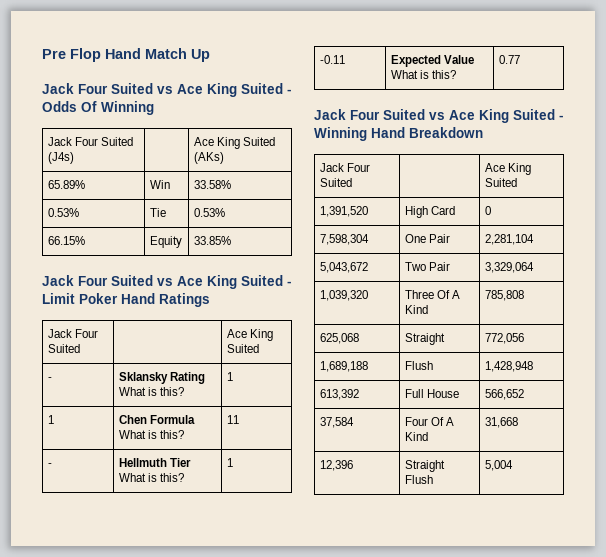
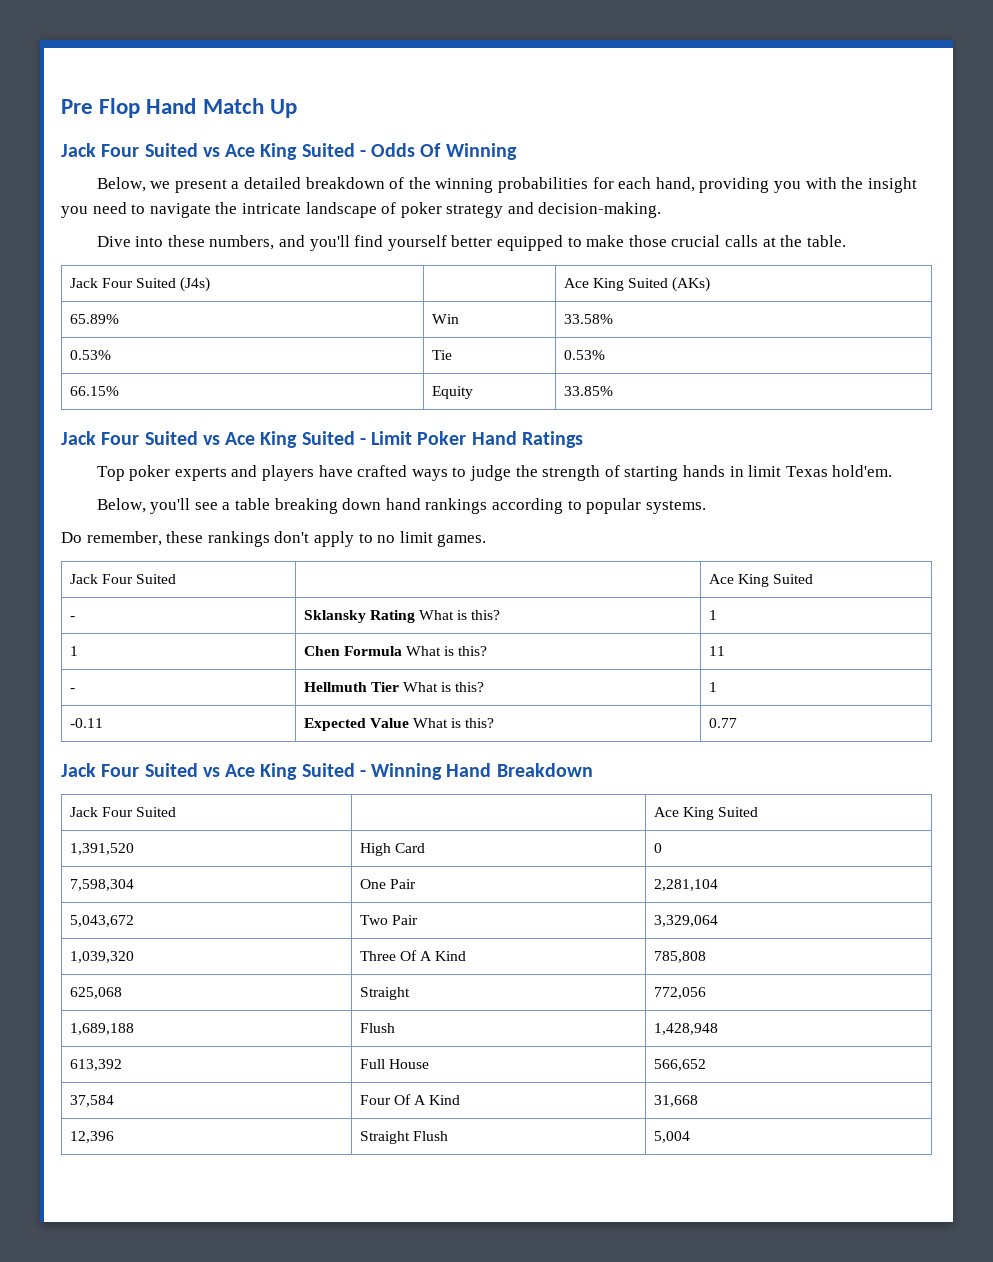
(154, 108) none -> [96,177,917,193] [61,202,662,218] [96,235,846,251] // Below, we present a detailed breakdown of the winning probabilities for each hand, providing you with the insight you need to navigate the intricate landscape of poker strategy and decision-making. // Dive into these numbers, and you'll find yourself better equipped to make those crucial calls at the table.
(210, 300) none -> [96,465,893,481] [96,498,706,514] [61,531,487,547] // Top poker experts and players have crafted ways to judge the strength of starting hands in limit Texas hold'em. // Below, you'll see a table breaking down hand rankings according to popular systems. // Do remember, these rankings don't apply to no limit games.

